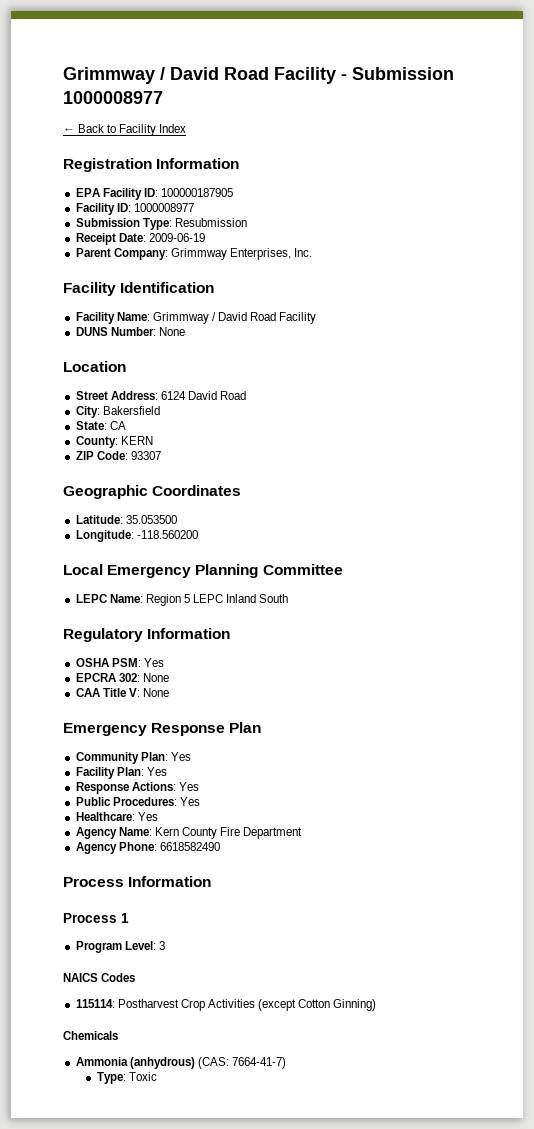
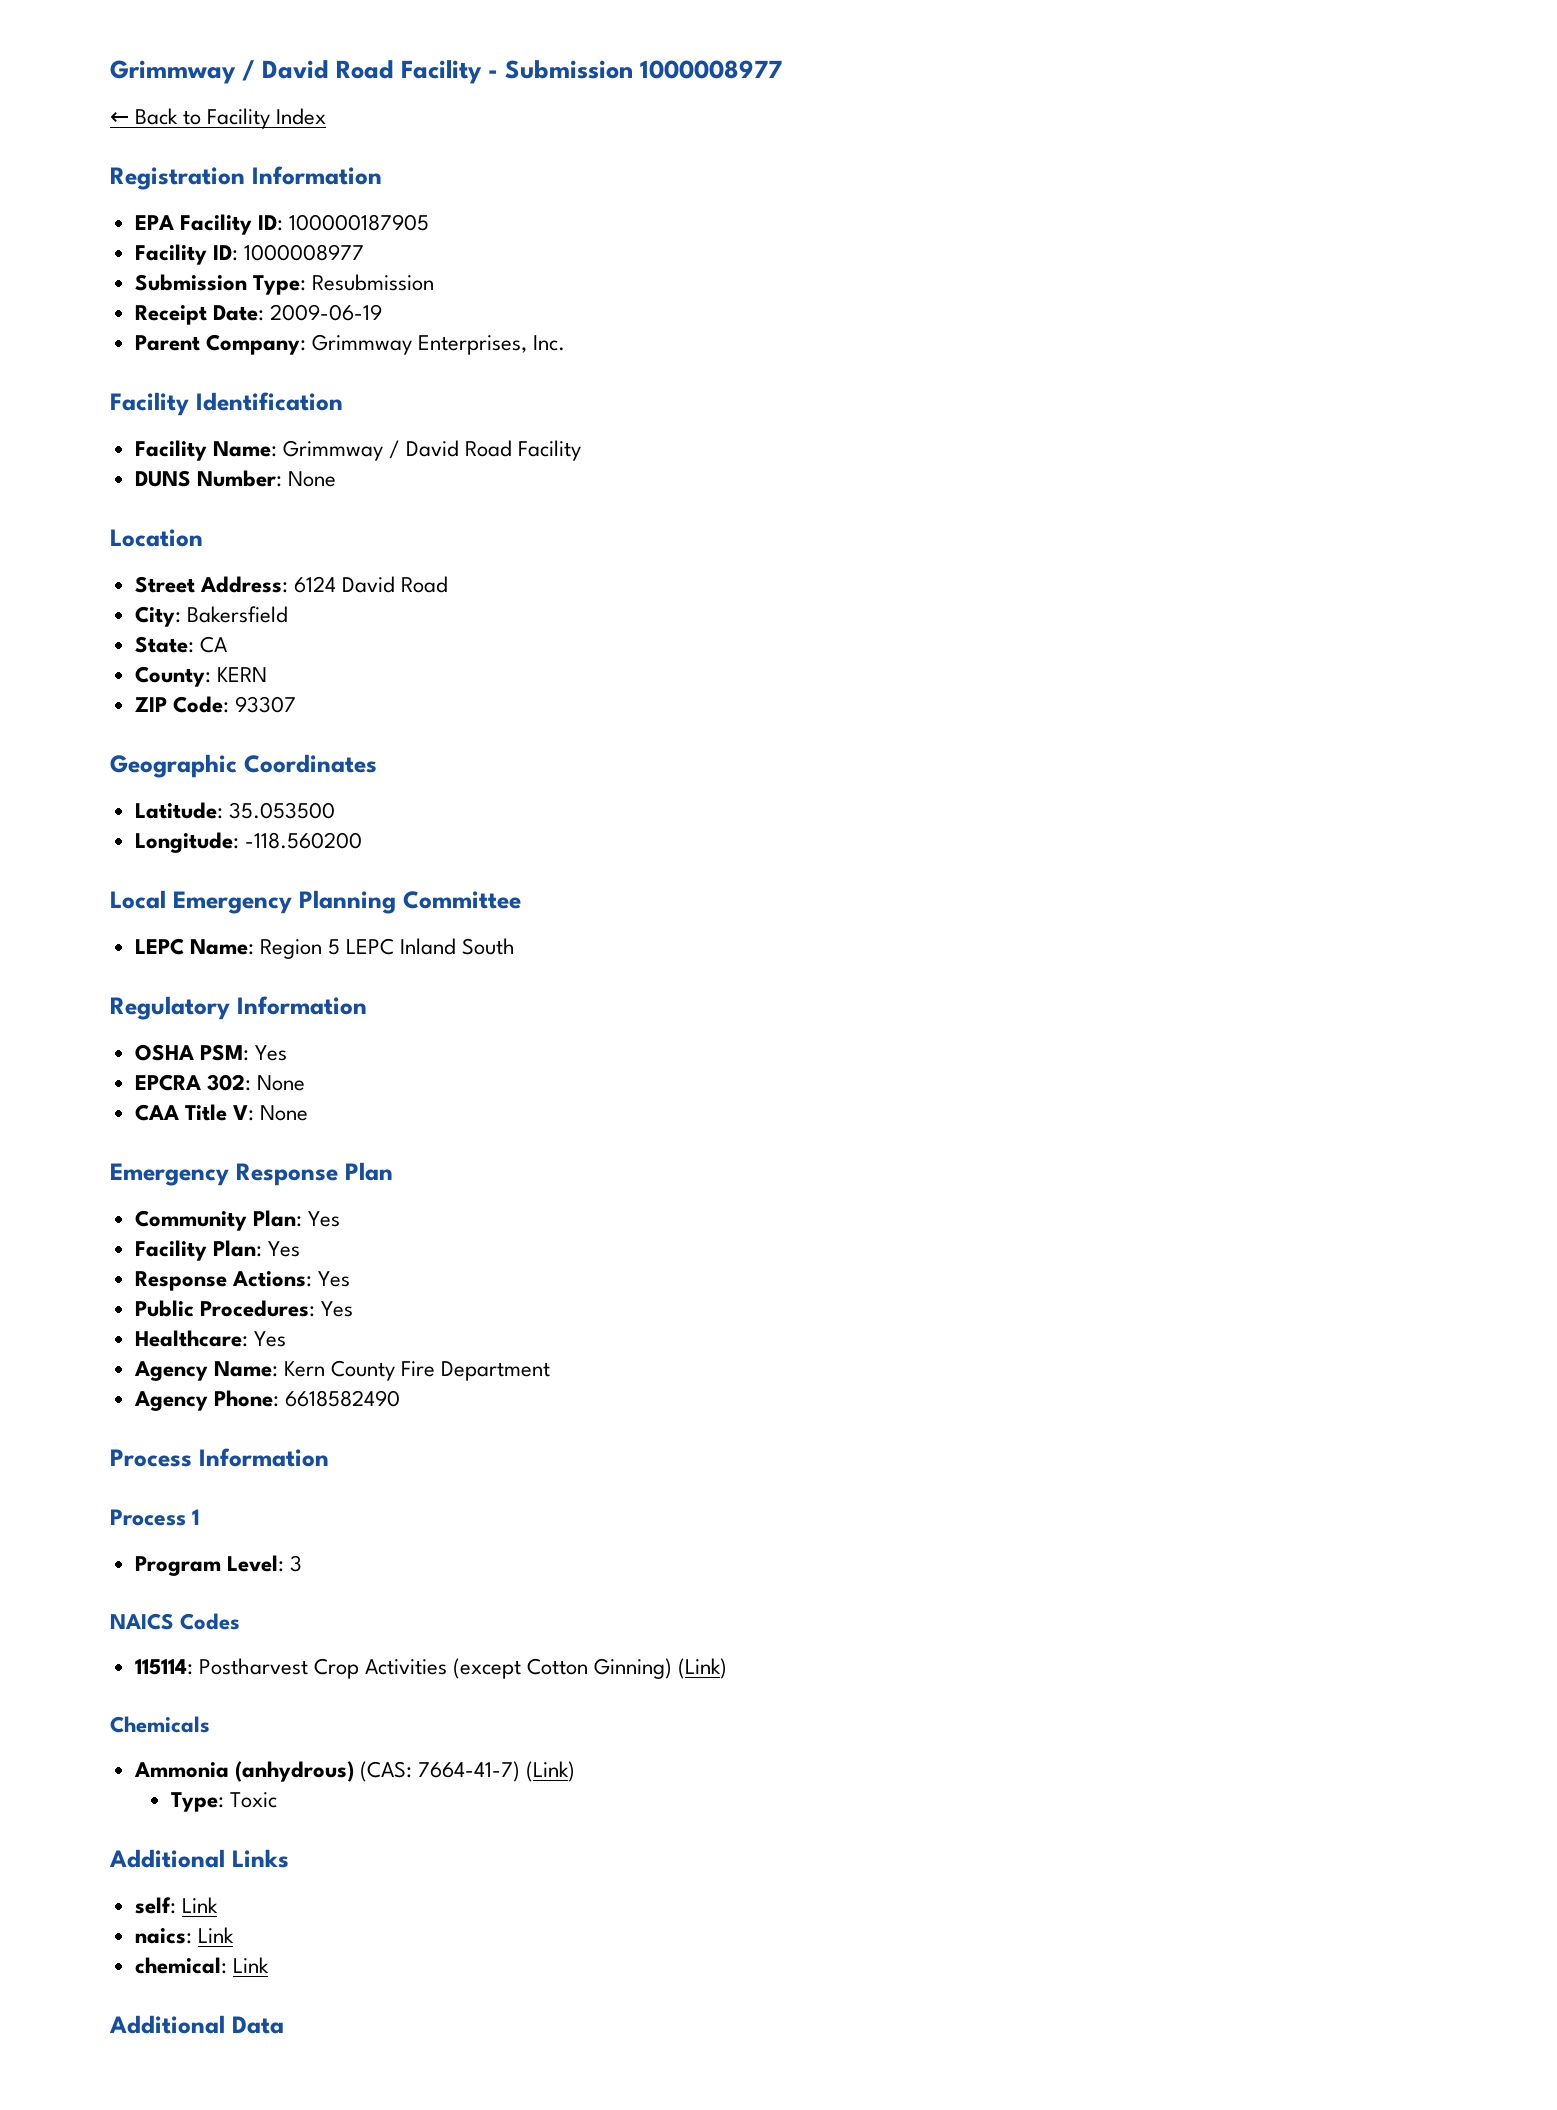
(377, 1005) none -> [678,1658,728,1679] (Link)
(286, 1063) none -> [526,1761,576,1782] (Link)
(157, 1076) none -> [109,1849,289,1868] [134,1897,218,1914] [134,1927,234,1944] [134,1957,269,1974] [109,2015,284,2034] // Additional Links // self: Link // naics: Link // chemical: Link // Additional Data

